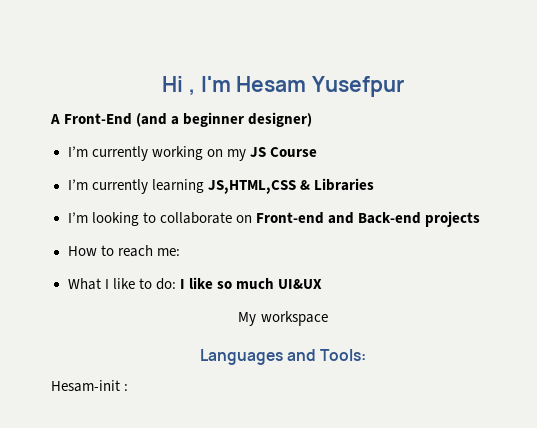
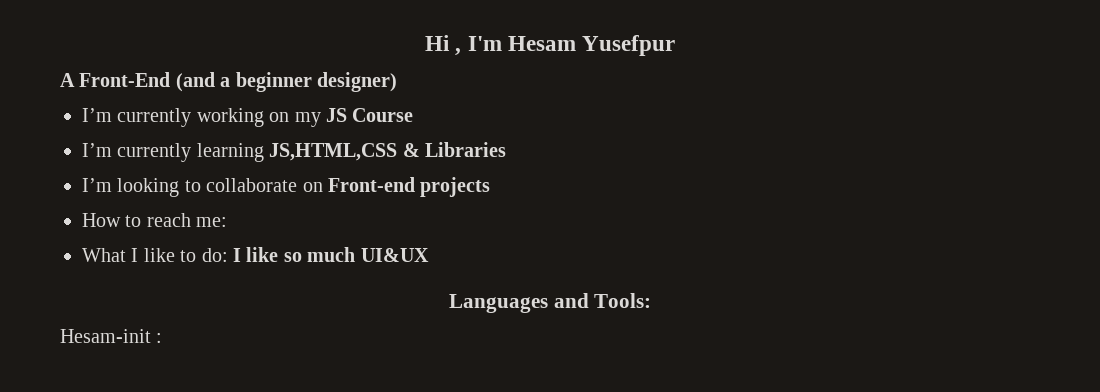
[327,212,421,224] and Back-end -> (415, 184) none
[238,311,328,326] // My workspace -> (429, 255) none

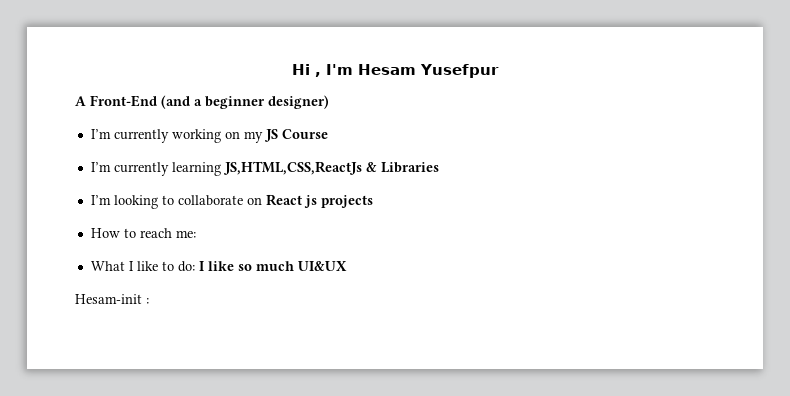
[269,143,398,161] JS,HTML,CSS -> [222,161,362,175] JS,HTML,CSS,ReactJs
[328,177,415,192] Front-end -> [265,194,317,208] React js
[448,293,652,313] // Languages and Tools: -> (347, 266) none

